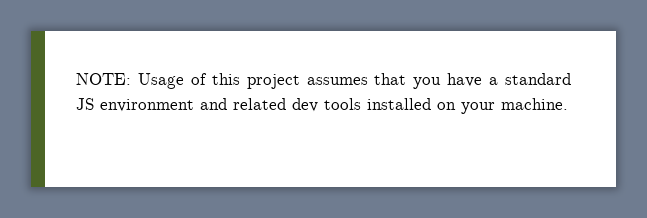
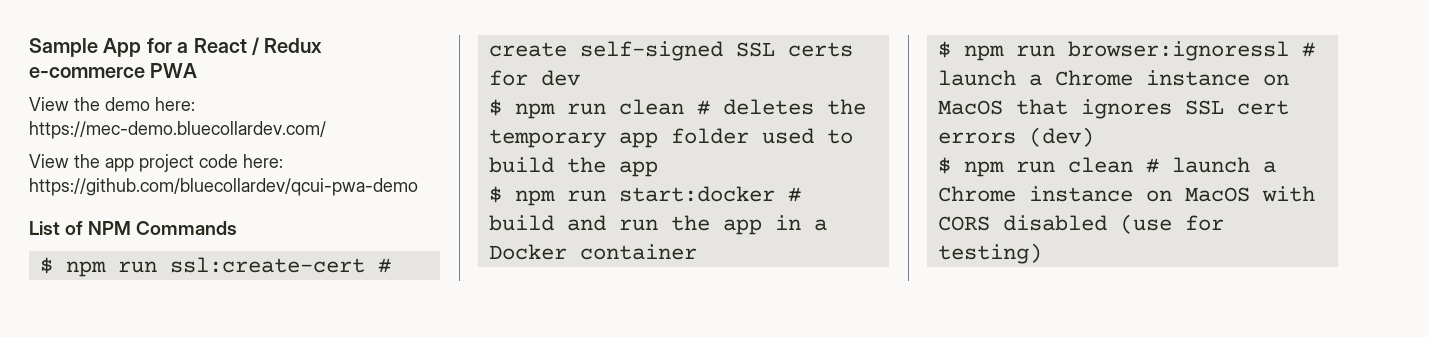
[76,73,571,89] [76,98,568,114] NOTE: Usage of this project assumes that you have a standard JS environment and related dev tools installed on your machine. -> [29,37,323,57] [29,63,198,78] [29,97,195,111] [29,121,326,139] [29,154,283,172] [29,178,418,196] [29,221,238,235] [39,257,391,277] [488,41,853,61] [488,70,580,86] [488,99,866,119] [488,128,853,148] [488,157,658,177] [488,186,801,206] [488,215,827,235] [488,244,697,260] [937,41,1315,61] [937,70,1289,86] [937,99,1289,119] [937,127,1094,147] [937,157,1276,177] [937,186,1315,202] [937,214,1224,234] [937,243,1042,264] Sample App for a React / Redux e-commerce PWA // View the demo here: https://mec-demo.bluecollardev.com/ // View the app project code here: https://github.com/bluecollardev/qcui-pwa-demo // List of NPM Commands // $ npm run ssl:create-cert # create self-signed SSL certs for dev // $ npm run clean # deletes the temporary app folder used to build the app // $ npm run start:docker # build and run the app in a Docker container // $ npm run browser:ignoressl # launch a Chrome instance on MacOS that ignores SSL cert errors (dev) // $ npm run clean # launch a Chrome instance on MacOS with CORS disabled (use for testing)

